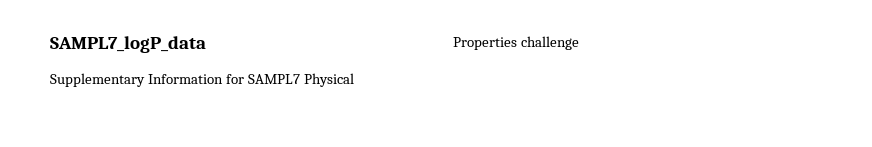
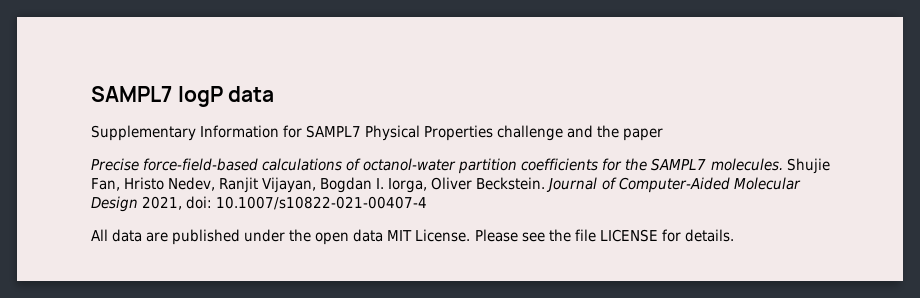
[50,36,206,53] SAMPL7_logP_data -> [91,86,275,107] SAMPL7 logP data
(579, 43) none -> [567,125,664,141] [91,158,830,174] [91,177,801,193] [91,196,428,212] [91,229,734,245] and the paper // Precise force-field-based calculations of octanol-water partition coefficients for the SAMPL7 molecules. Shujie Fan, Hristo Nedev, Ranjit Vijayan, Bogdan I. Iorga, Oliver Beckstein. Journal of Computer-Aided Molecular Design 2021, doi: 10.1007/s10822-021-00407-4 // All data are published under the open data MIT License. Please see the file LICENSE for details.

